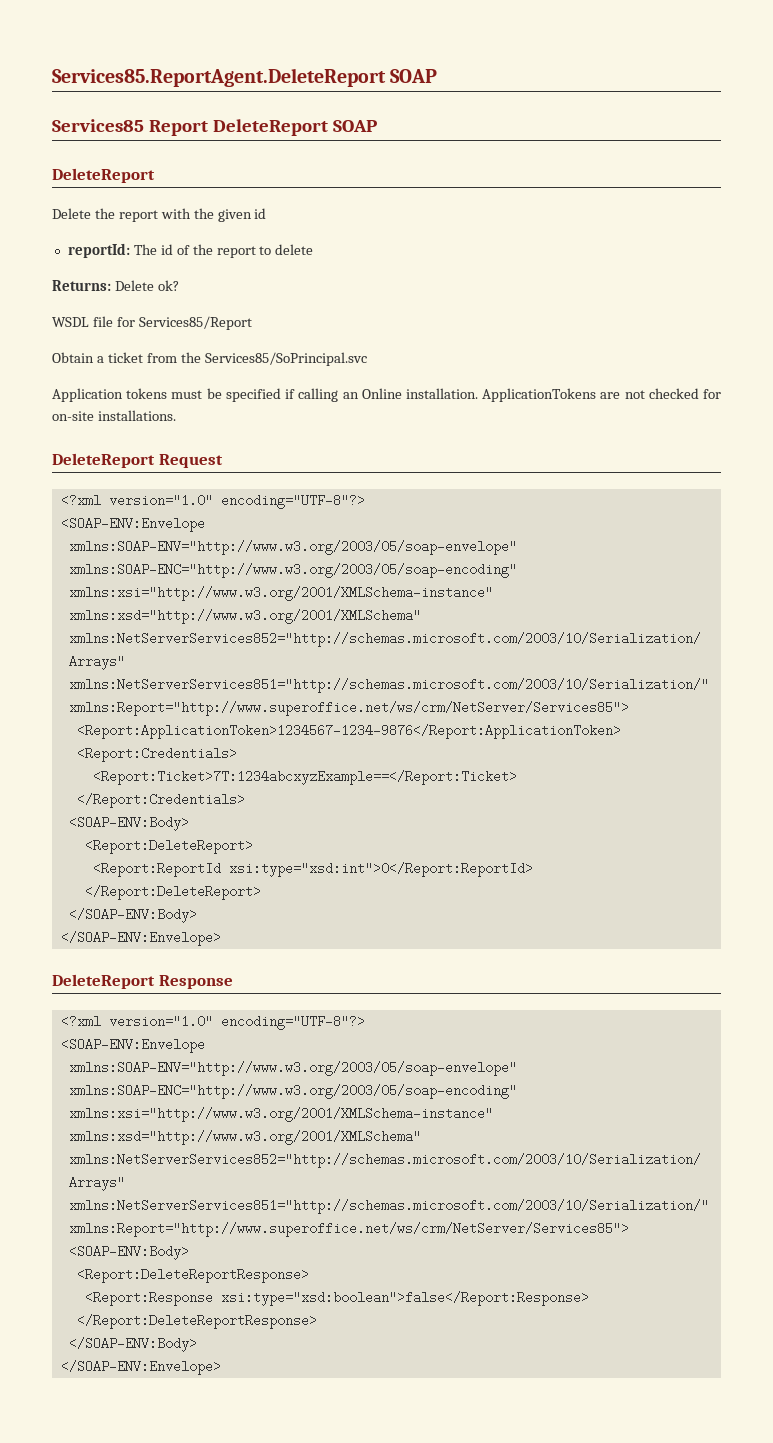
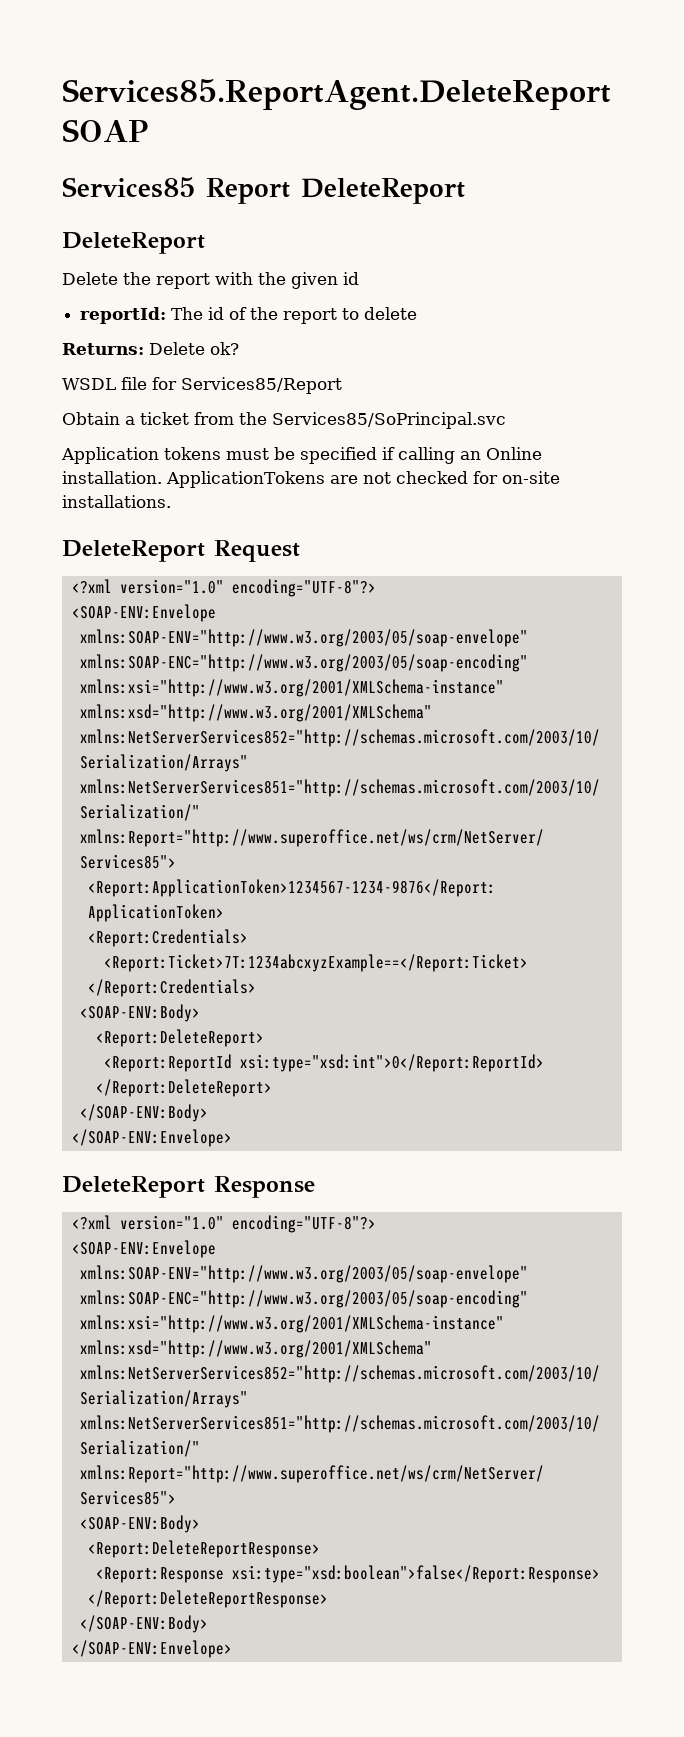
[332,120,377,132] SOAP -> (465, 191) none

